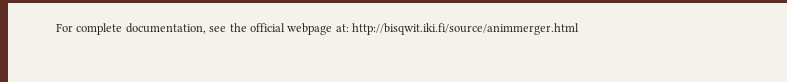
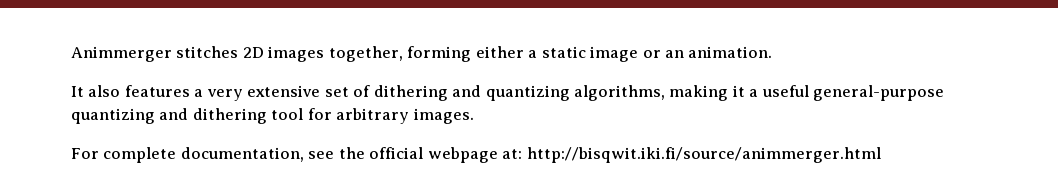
(56, 27) none -> [71,46,773,62] [71,85,945,101] [71,108,474,124] Animmerger stitches 2D images together, forming either a static image or an animation. // It also features a very extensive set of dithering and quantizing algorithms, making it a useful general-purpose quantizing and dithering tool for arbitrary images. //

